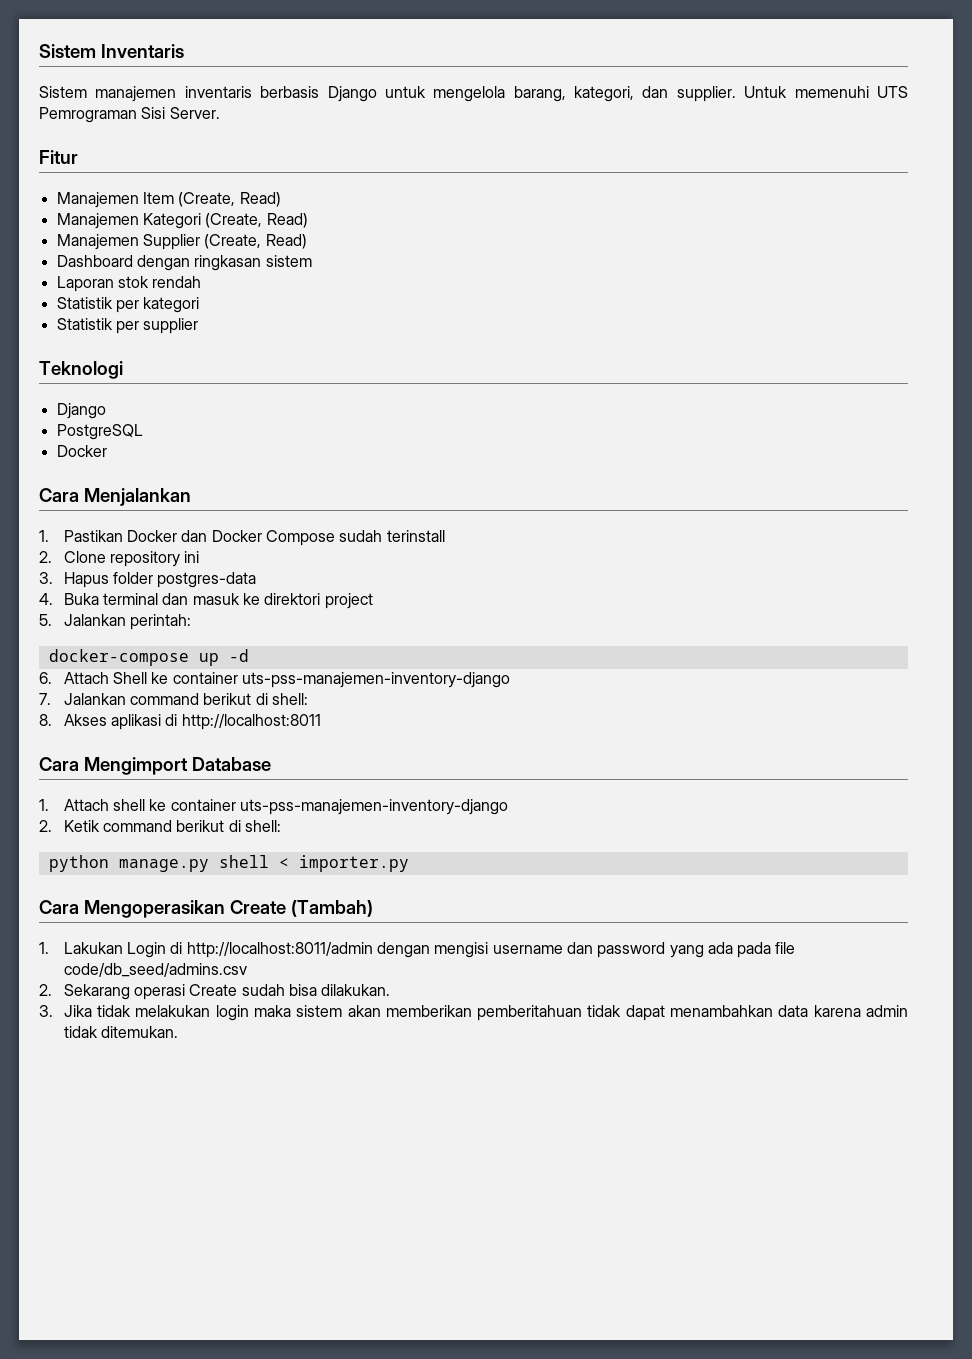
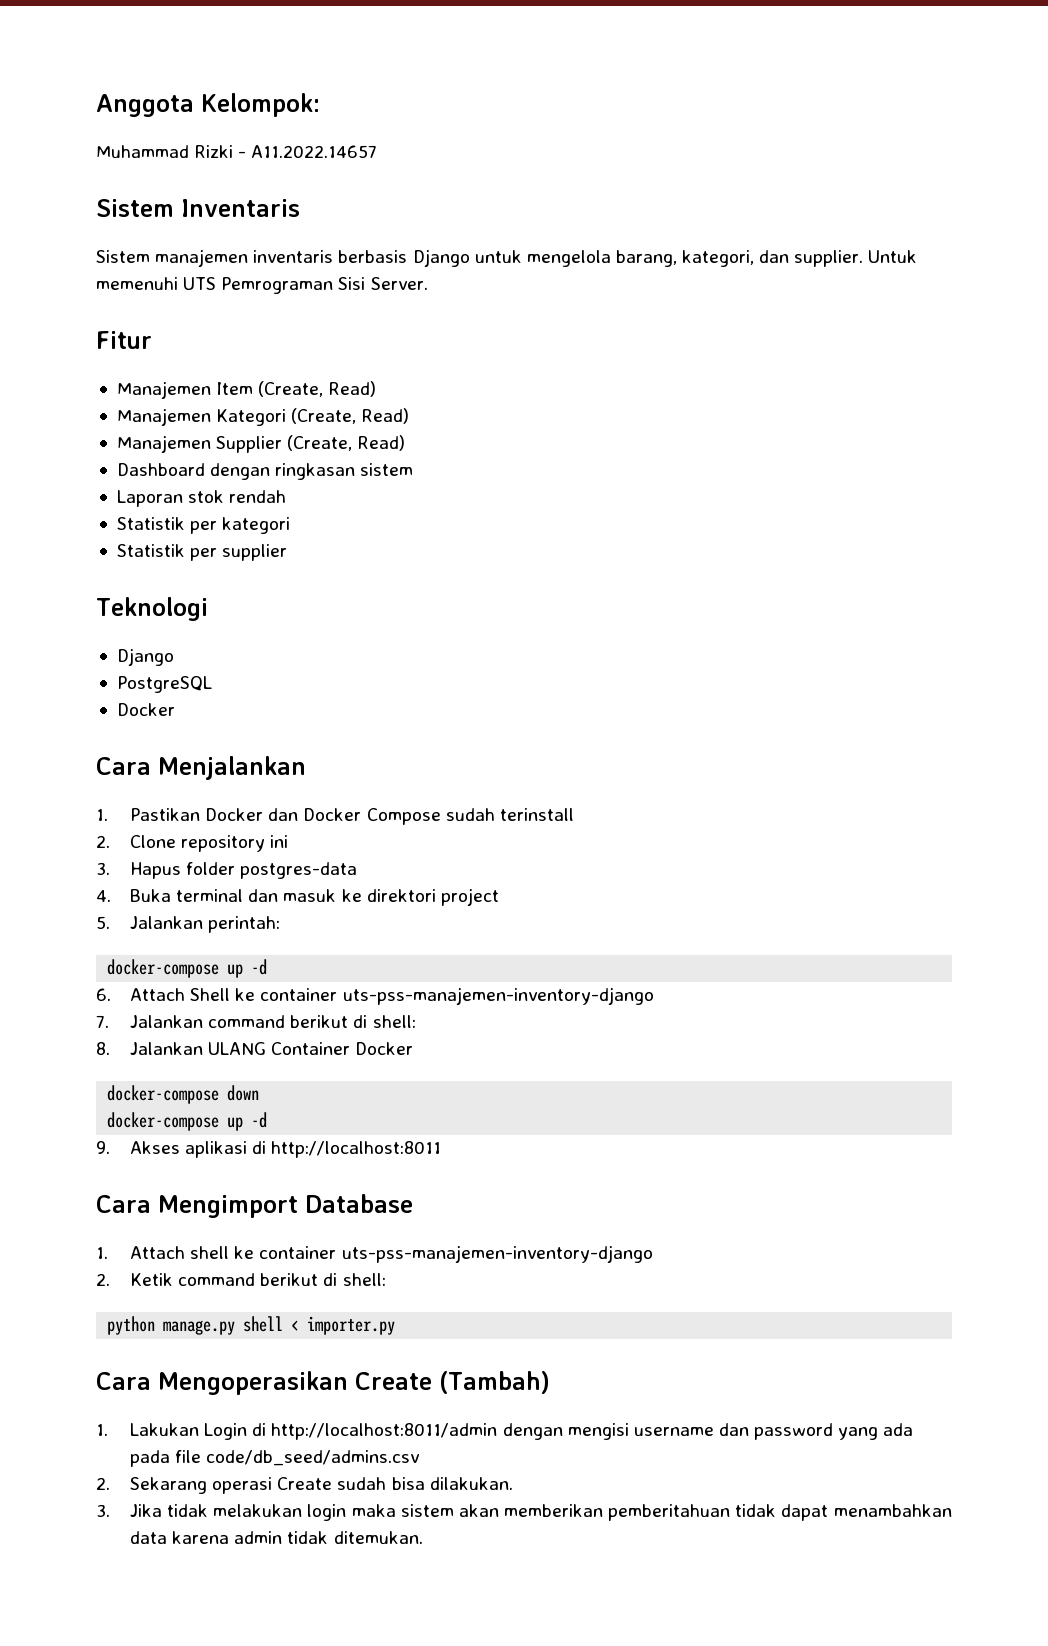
(39, 51) none -> [96,93,320,117] [96,145,378,158] Anggota Kelompok: // Muhammad Rizki - A11.2022.14657 //
(52, 720) none -> [130,1042,414,1055] [107,1085,260,1104] [107,1112,268,1131] [96,1141,110,1154] Jalankan ULANG Container Docker // docker-compose down // docker-compose up -d // 9.

